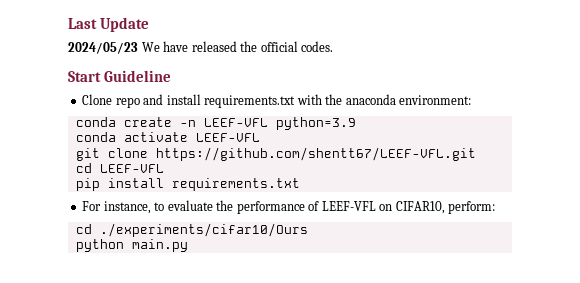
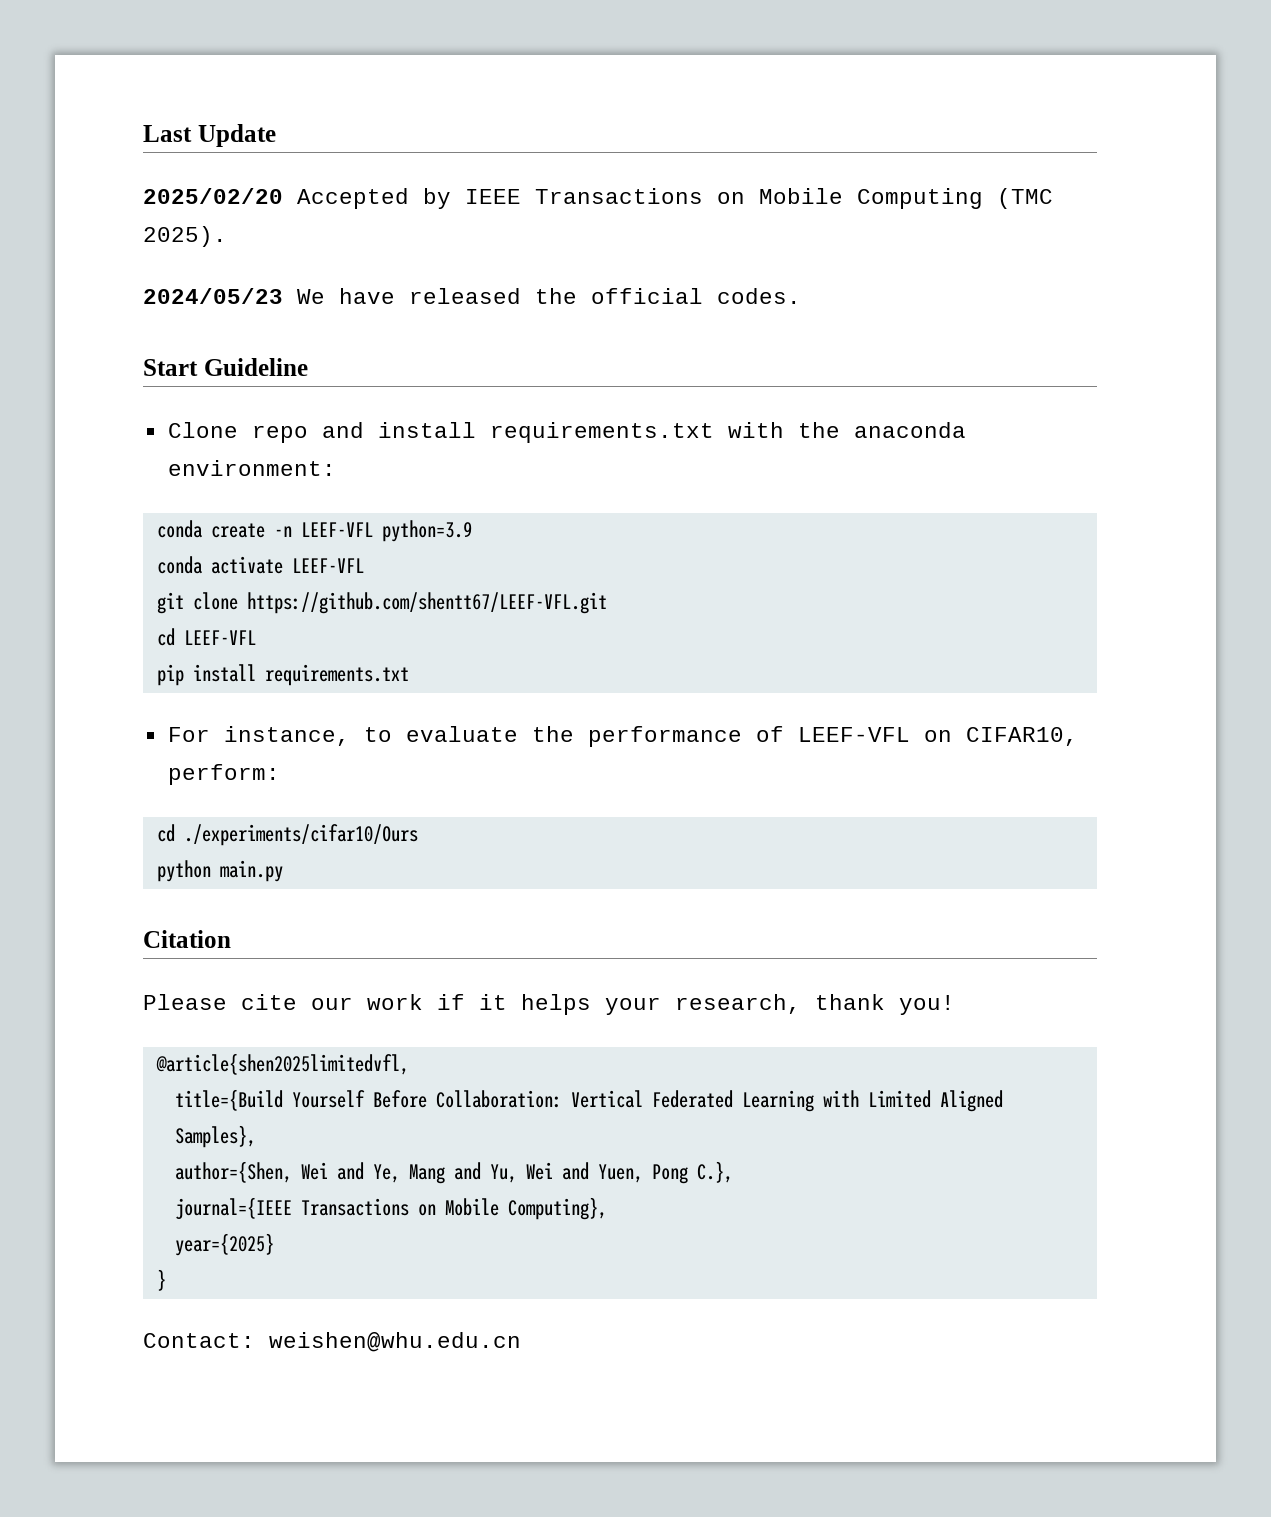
(149, 24) none -> [143,188,1053,209] [143,226,227,247] // 2025/02/20 Accepted by IEEE Transactions on Mobile Computing (TMC 2025).
(188, 245) none -> [143,930,231,948] [143,994,955,1015] [155,1053,409,1075] [174,1089,1003,1112] [174,1125,256,1148] [174,1161,733,1184] [174,1197,607,1220] [174,1233,274,1256] [156,1269,166,1291] [143,1332,521,1352] // Citation // Please cite our work if it helps your research, thank you! // @article{shen2025limitedvfl, // title={Build Yourself Before Collaboration: Vertical Federated Learning with Limited Aligned Samples}, // author={Shen, Wei and Ye, Mang and Yu, Wei and Yuen, Pong C.}, // journal={IEEE Transactions on Mobile Computing}, // year={2025} // } // Contact: weishen@whu.edu.cn

